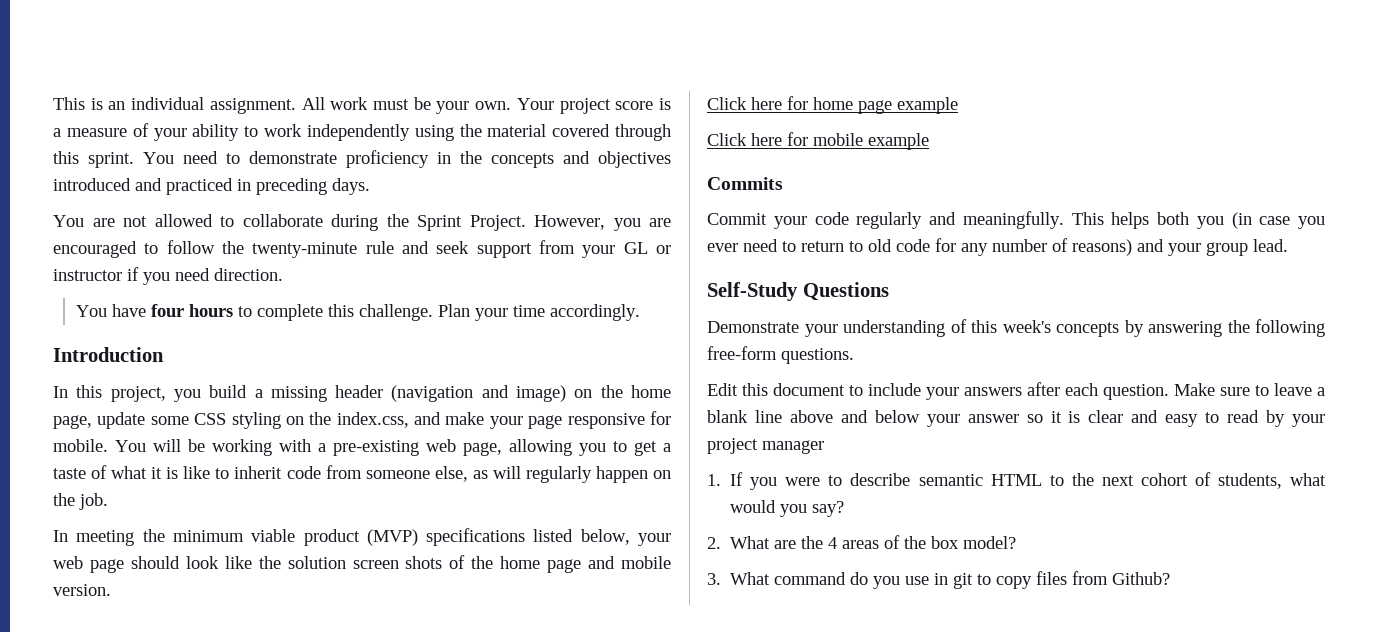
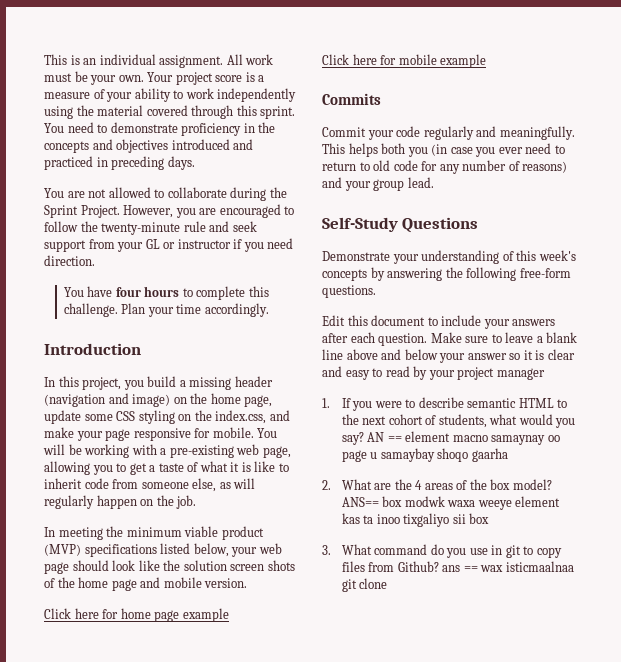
(845, 509) none -> [367,431,560,445] [341,448,508,462] AN == element macno samaynay oo page u samaybay shoqo gaarha
(1017, 542) none -> [341,496,561,510] [341,513,490,527] ANS== box modwk waxa weeye element kas ta inoo tixgaliyo sii box
(1171, 578) none -> [442,561,574,572] [341,578,388,592] ans == wax isticmaalnaa git clone

